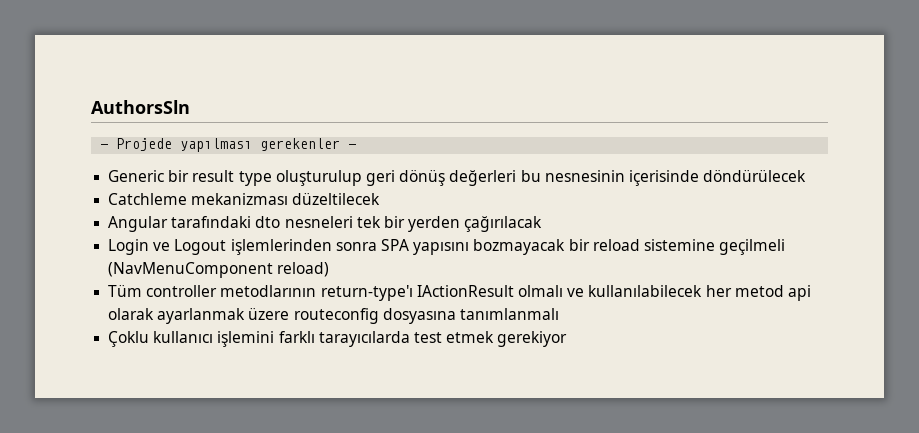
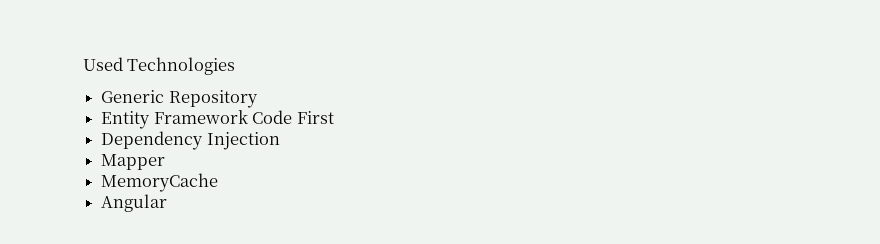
[91,100,190,114] [100,138,357,152] [108,170,807,186] [108,193,381,205] [108,216,543,232] [108,239,786,255] [108,262,330,278] [108,285,811,301] [108,308,559,324] [108,331,568,347] AuthorsSln // - Projede yapılması gerekenler - // Generic bir result type oluşturulup geri dönüş değerleri bu nesnesinin içerisinde döndürülecek // Catchleme mekanizması düzeltilecek // Angular tarafındaki dto nesneleri tek bir yerden çağırılacak // Login ve Logout işlemlerinden sonra SPA yapısını bozmayacak bir reload sistemine geçilmeli (NavMenuComponent reload) // Tüm controller metodlarının return-type'ı IActionResult olmalı ve kullanılabilecek her metod api olarak ayarlanmak üzere routeconfig dosyasına tanımlanmalı // Çoklu kullanıcı işlemini farklı tarayıcılarda test etmek gerekiyor -> [83,57,236,75] [101,90,258,108] [101,110,334,129] [101,131,280,150] [101,154,166,170] [101,173,219,192] [101,194,168,212] Used Technologies // Generic Repository // Entity Framework Code First // Dependency Injection // Mapper // MemoryCache // Angular

